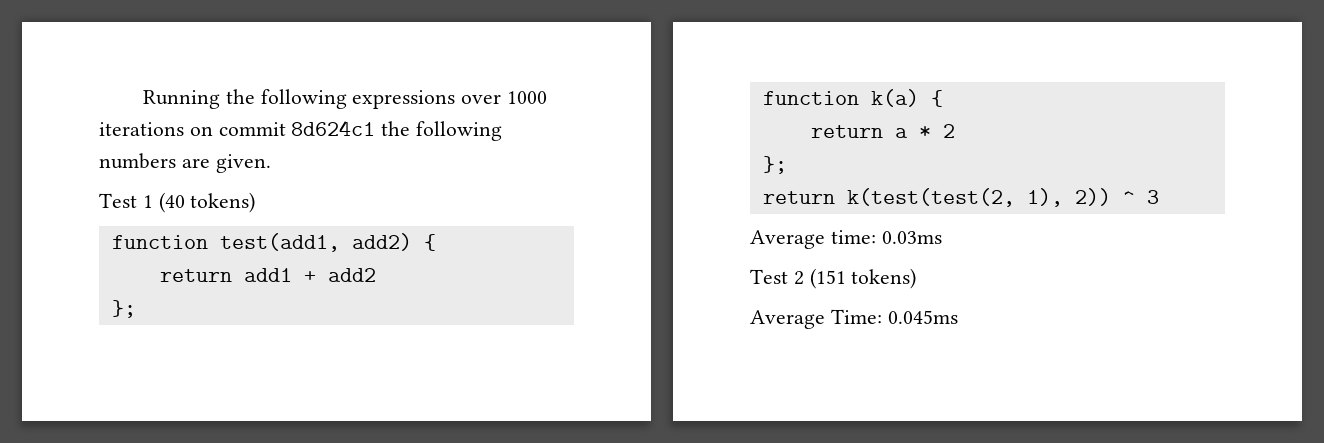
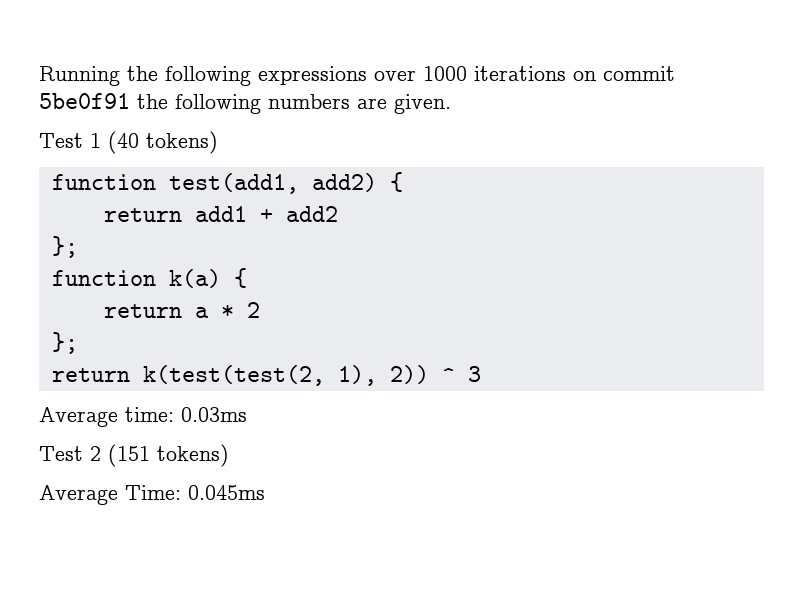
[291,120,376,136] 8d624c1 -> [39,93,130,109] 5be0f91

